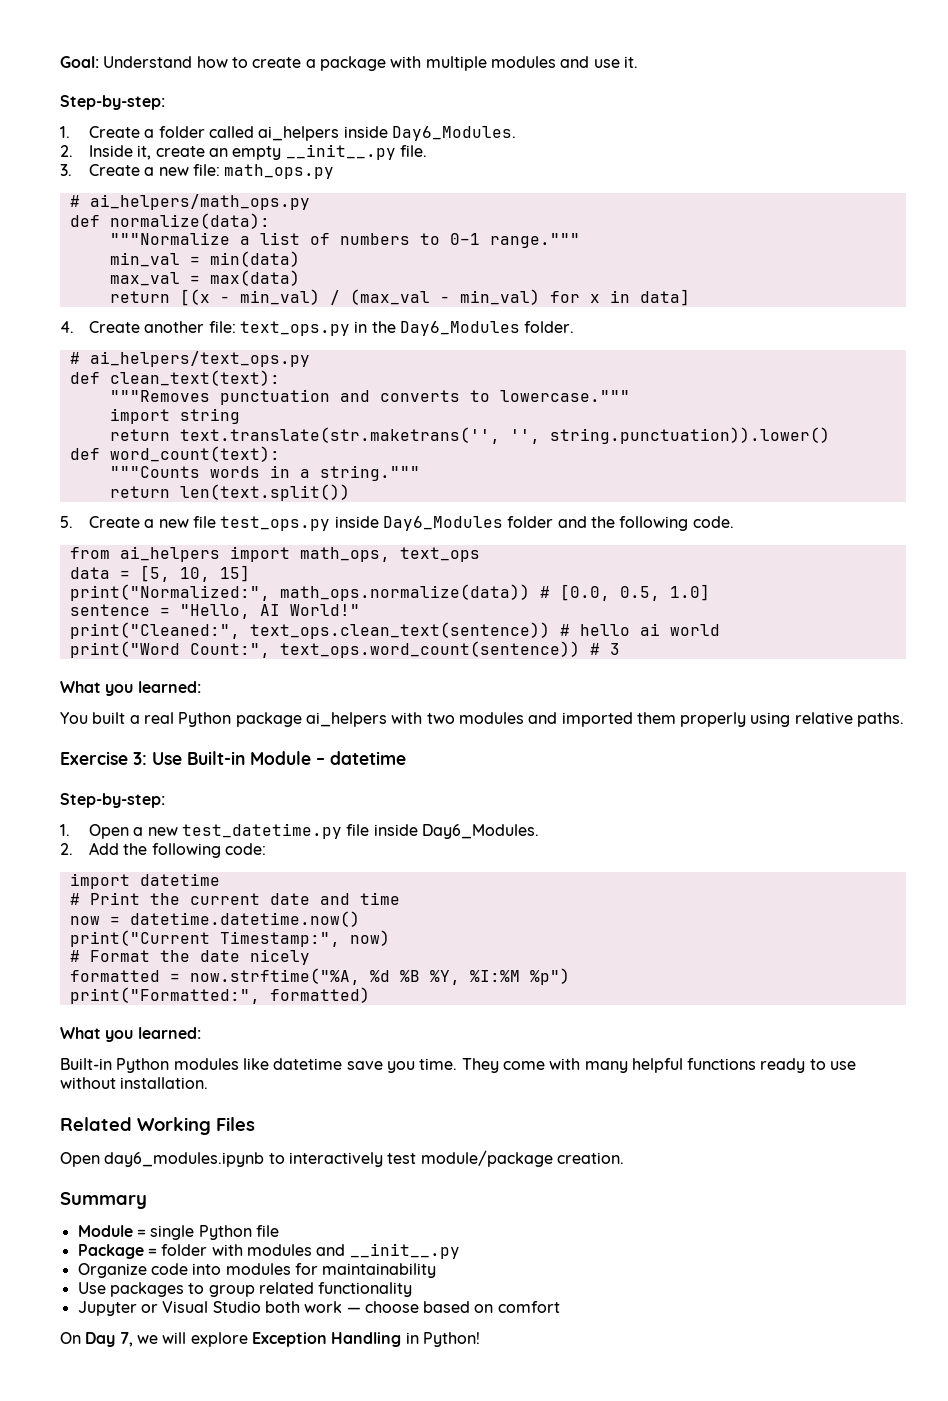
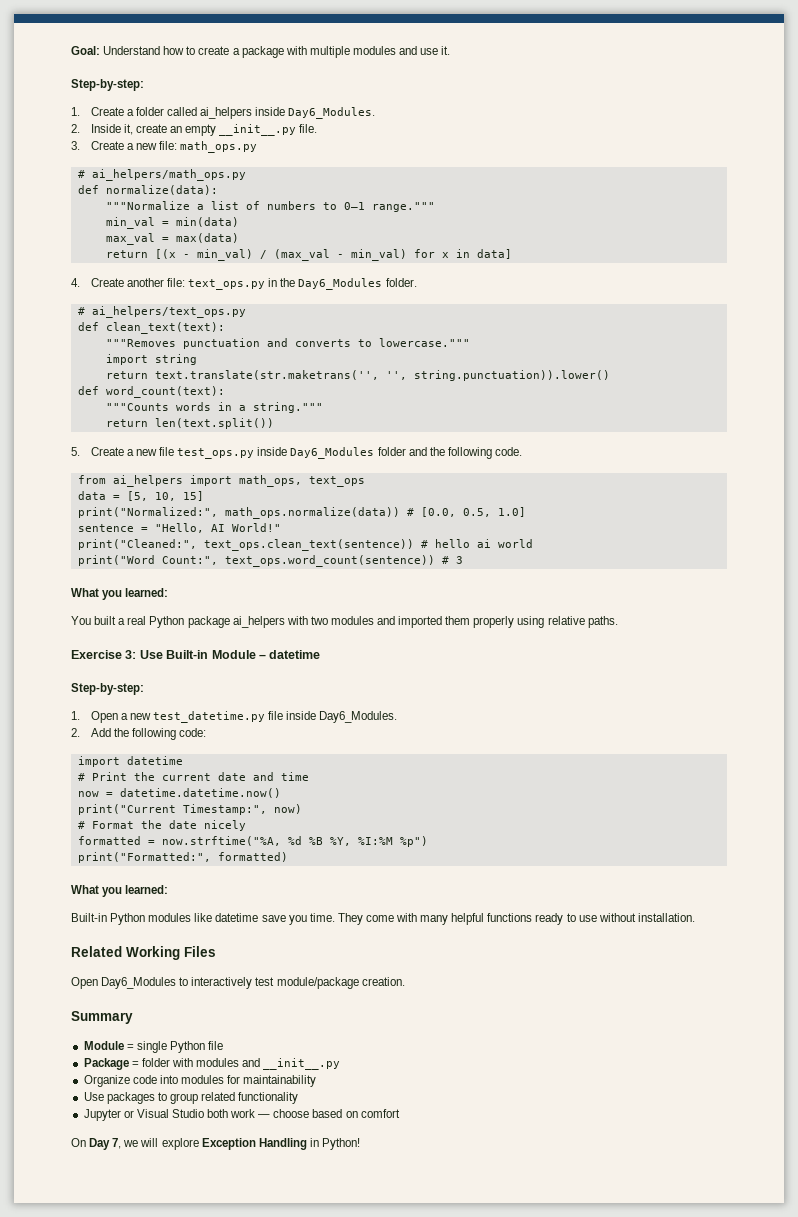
[104,1152,265,1167] day6_modules.ipynb -> [101,977,177,989] Day6_Modules

